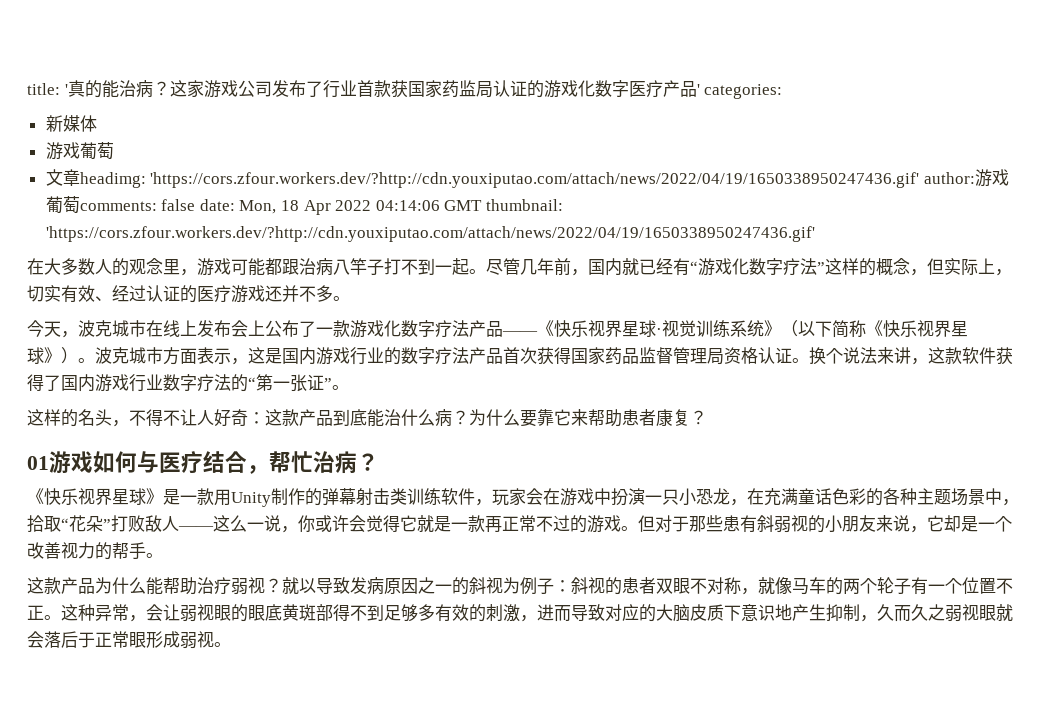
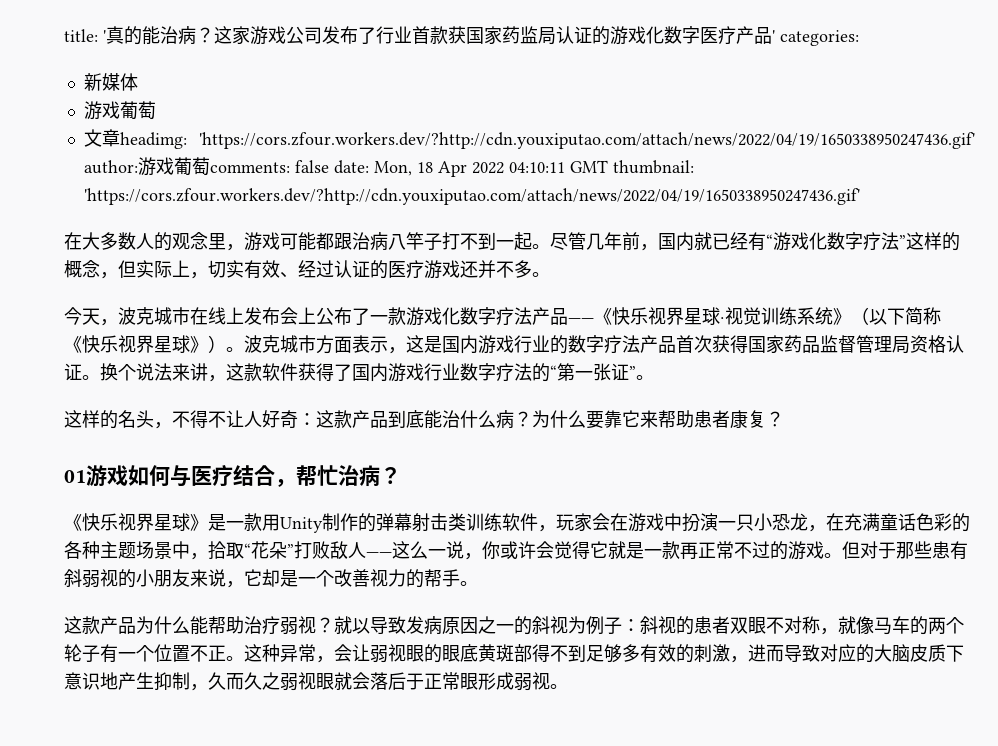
[375,200,440,211] 04:14:06 -> [508,162,565,173] 04:10:11

